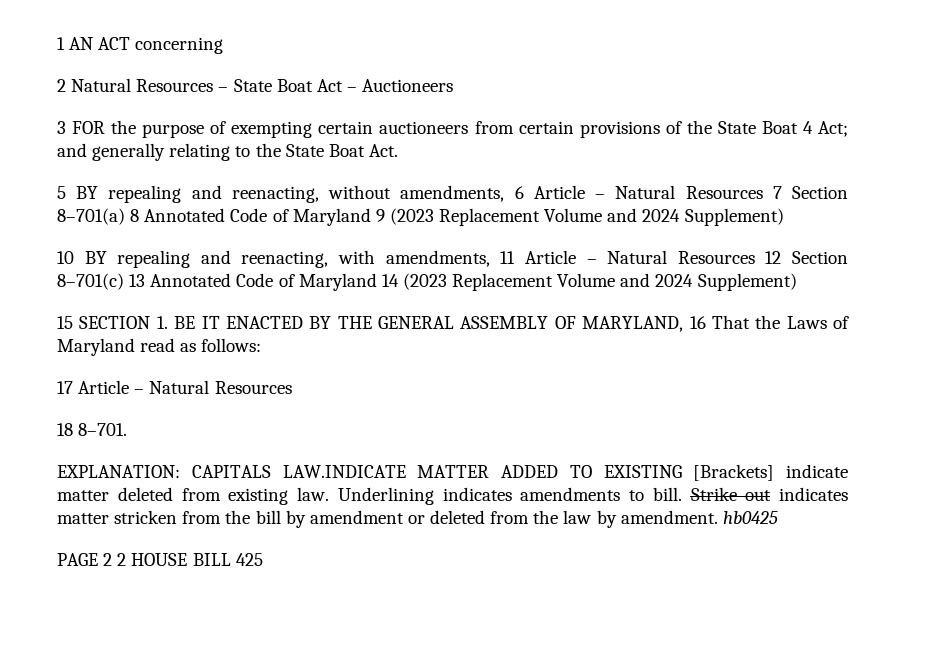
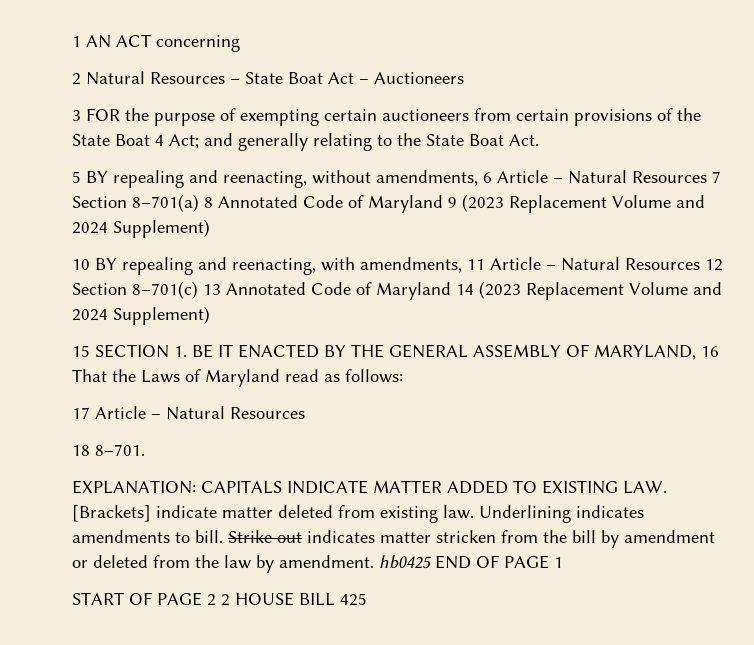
[282,465,406,478] LAW.INDICATE -> [287,480,368,494] INDICATE
(682, 471) none -> [623,481,667,494] LAW.
(778, 517) // -> [435,555,563,569] [72,592,152,605] END OF PAGE 1 // START OF

